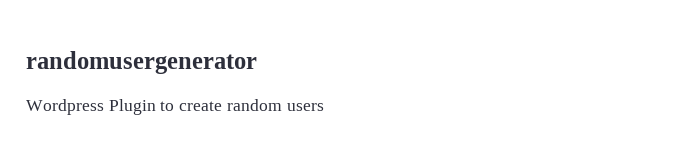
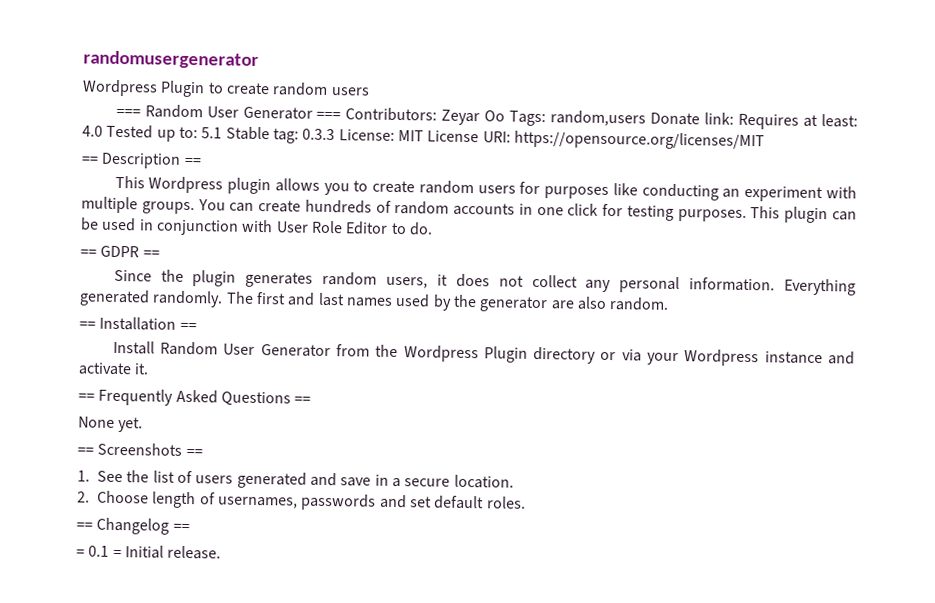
(324, 107) none -> [115,104,859,130] [82,124,765,151] [81,152,202,169] [114,175,858,203] [81,196,857,224] [80,217,433,236] [80,245,160,258] [113,269,856,296] [79,289,670,313] [79,316,197,331] [112,340,856,367] [78,362,150,376] [78,388,312,407] [78,416,144,433] [77,442,203,457] [77,470,514,489] [77,490,526,511] [76,517,190,535] [76,545,222,560] // === Random User Generator === Contributors: Zeyar Oo Tags: random,users Donate link: Requires at least: 4.0 Tested up to: 5.1 Stable tag: 0.3.3 License: MIT License URI: https://opensource.org/licenses/MIT // == Description == // This Wordpress plugin allows you to create random users for purposes like conducting an experiment with multiple groups. You can create hundreds of random accounts in one click for testing purposes. This plugin can be used in conjunction with User Role Editor to do. // == GDPR == // Since the plugin generates random users, it does not collect any personal information. Everything generated randomly. The first and last names used by the generator are also random. // == Installation == // Install Random User Generator from the Wordpress Plugin directory or via your Wordpress instance and activate it. // == Frequently Asked Questions == // None yet. // == Screenshots == // 1. See the list of users generated and save in a secure location. // 2. Choose length of usernames, passwords and set default roles. // == Changelog == // = 0.1 = Initial release.

